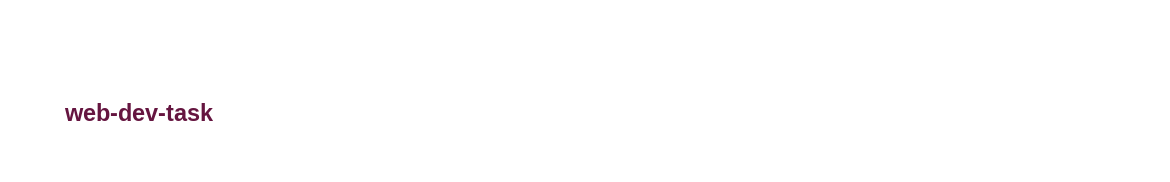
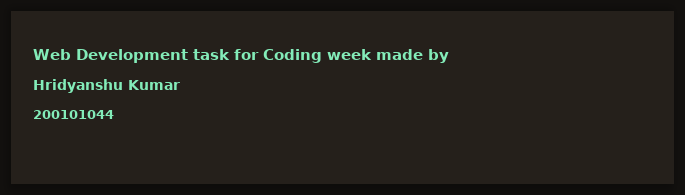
[64,103,214,121] web-dev-task -> [33,49,449,63] [33,79,180,93] [33,110,114,119] Web Development task for Coding week made by // Hridyanshu Kumar // 200101044

